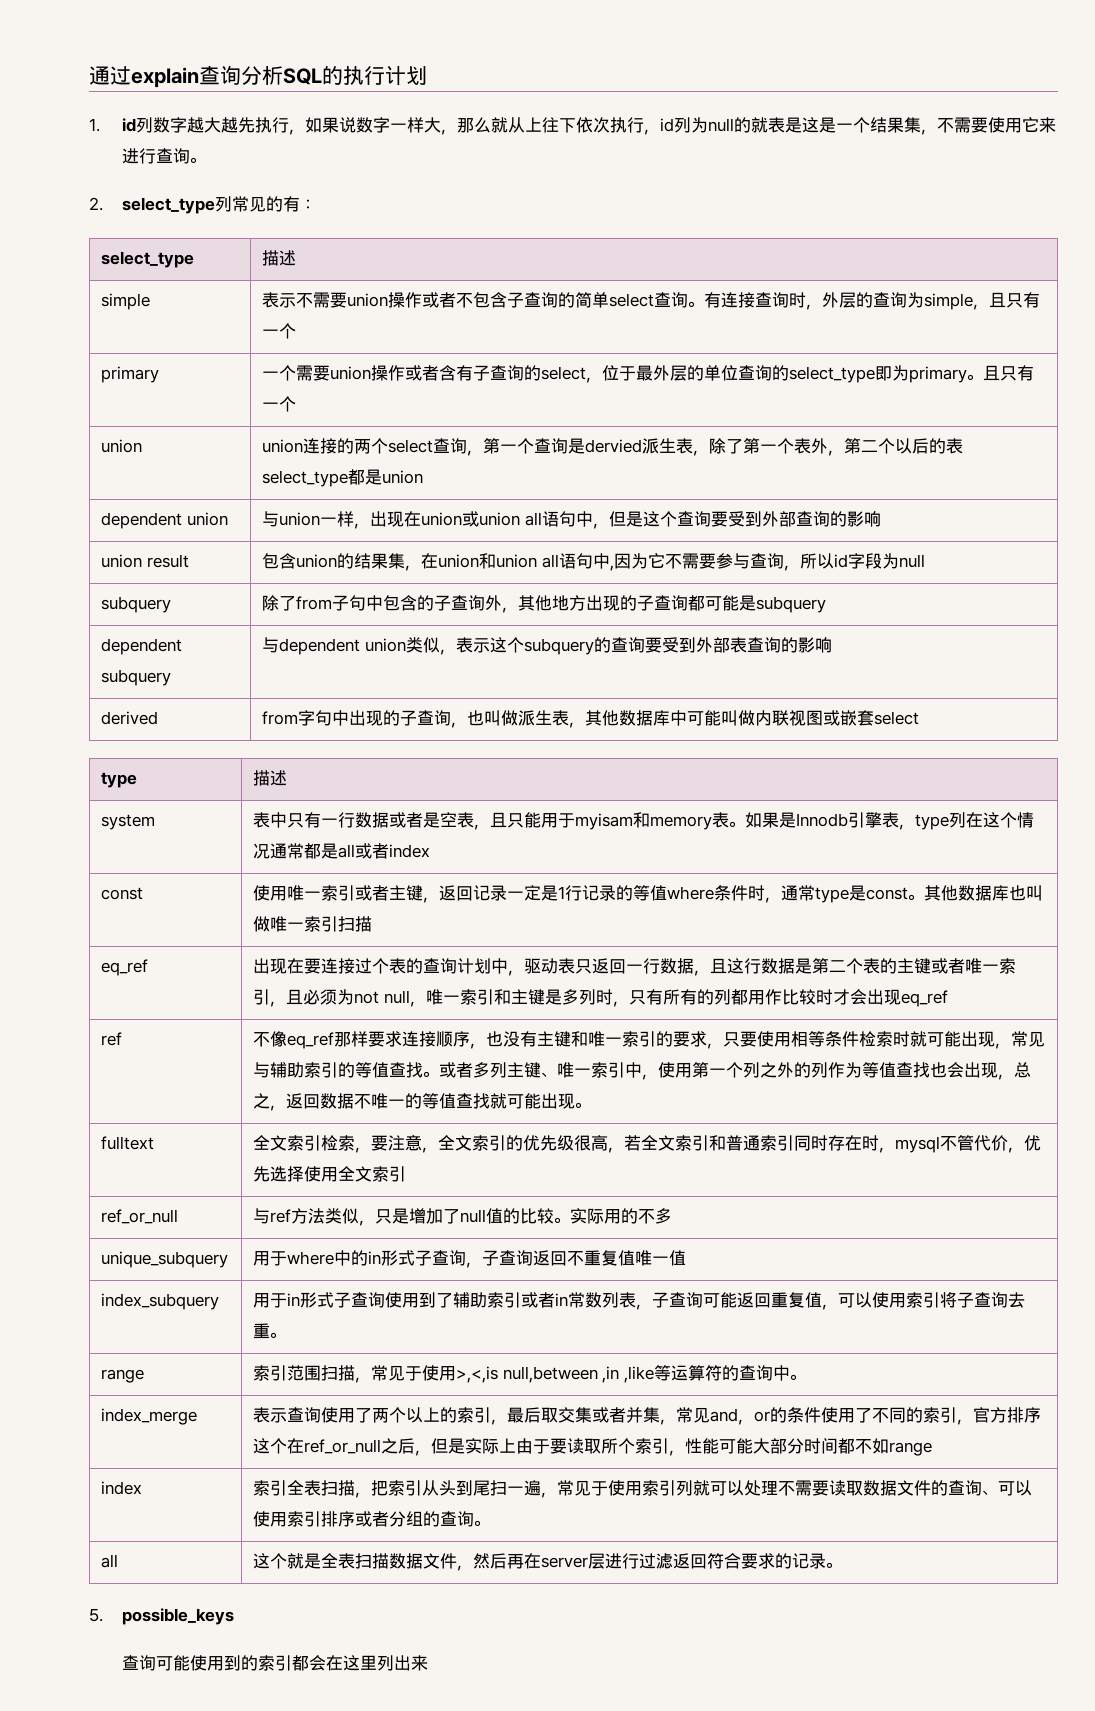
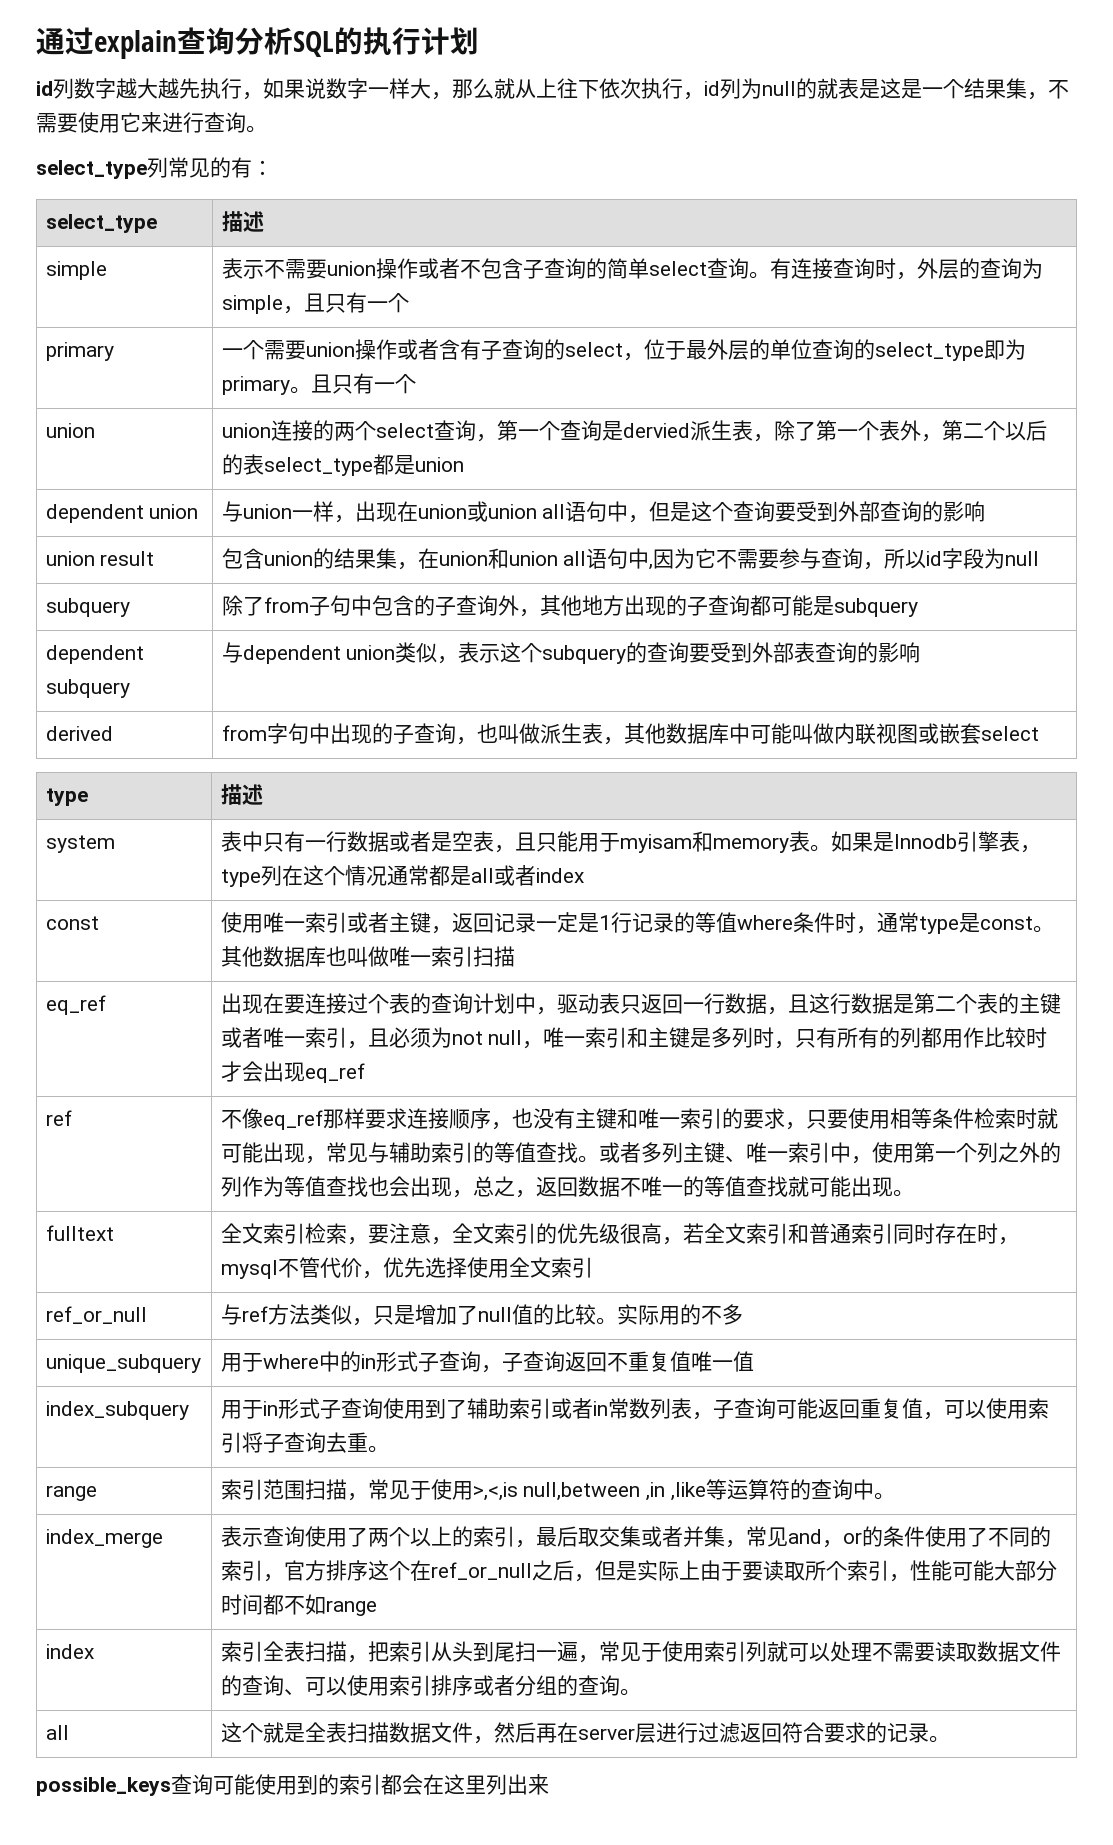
[89,118,100,132] 1. -> (479, 41) none
[89,197,103,211] 2. -> (267, 129) none
[89,1608,103,1622] 5. -> (950, 1739) none
(235, 1616) // -> (171, 1786) none

